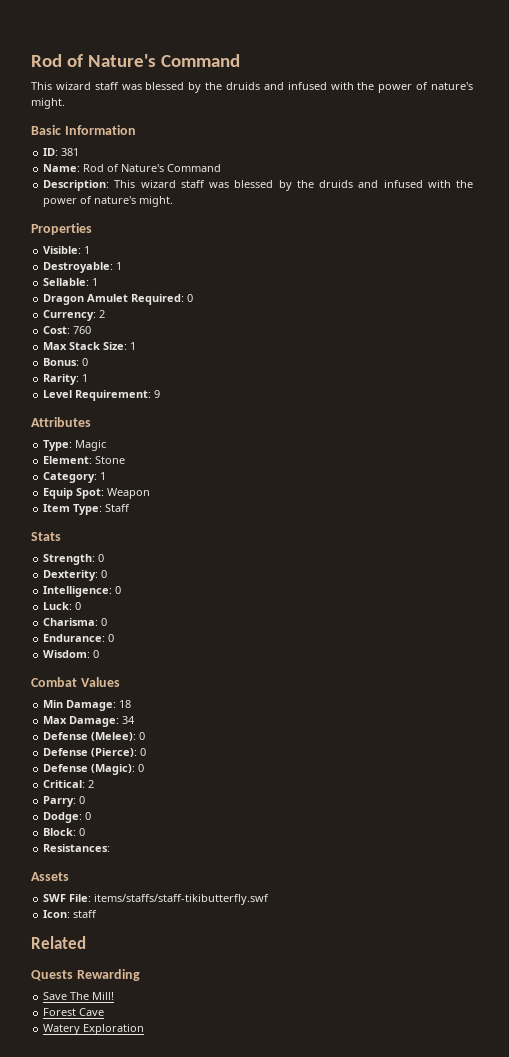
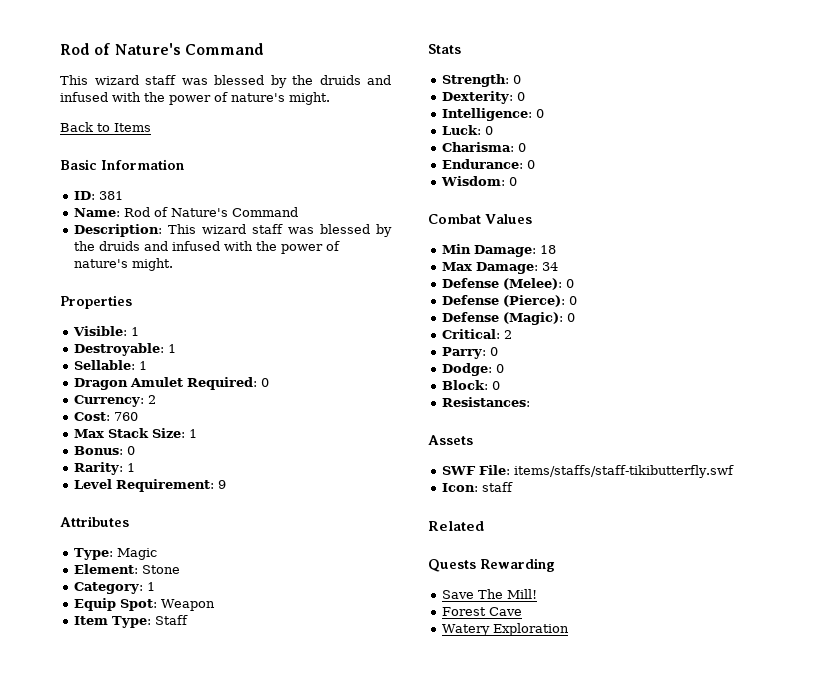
(65, 103) none -> [60,122,151,132] // Back to Items

